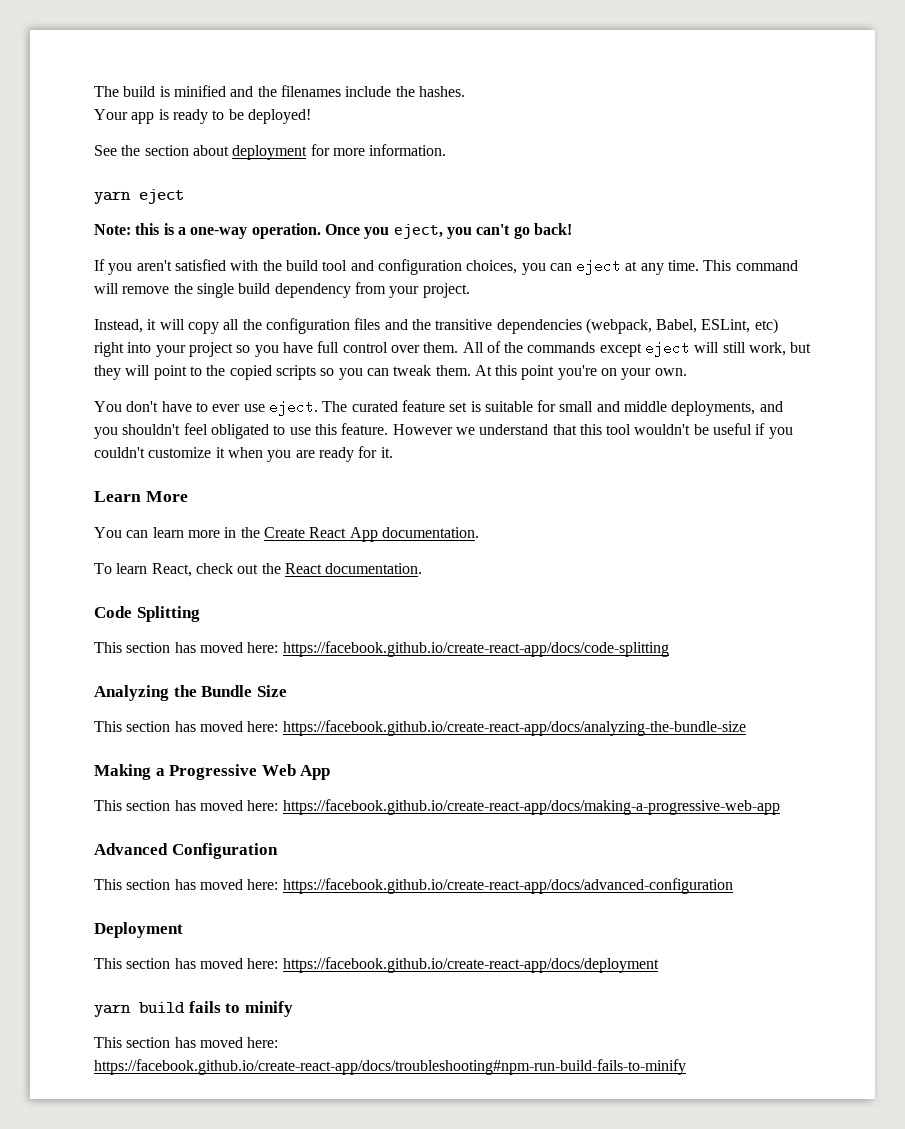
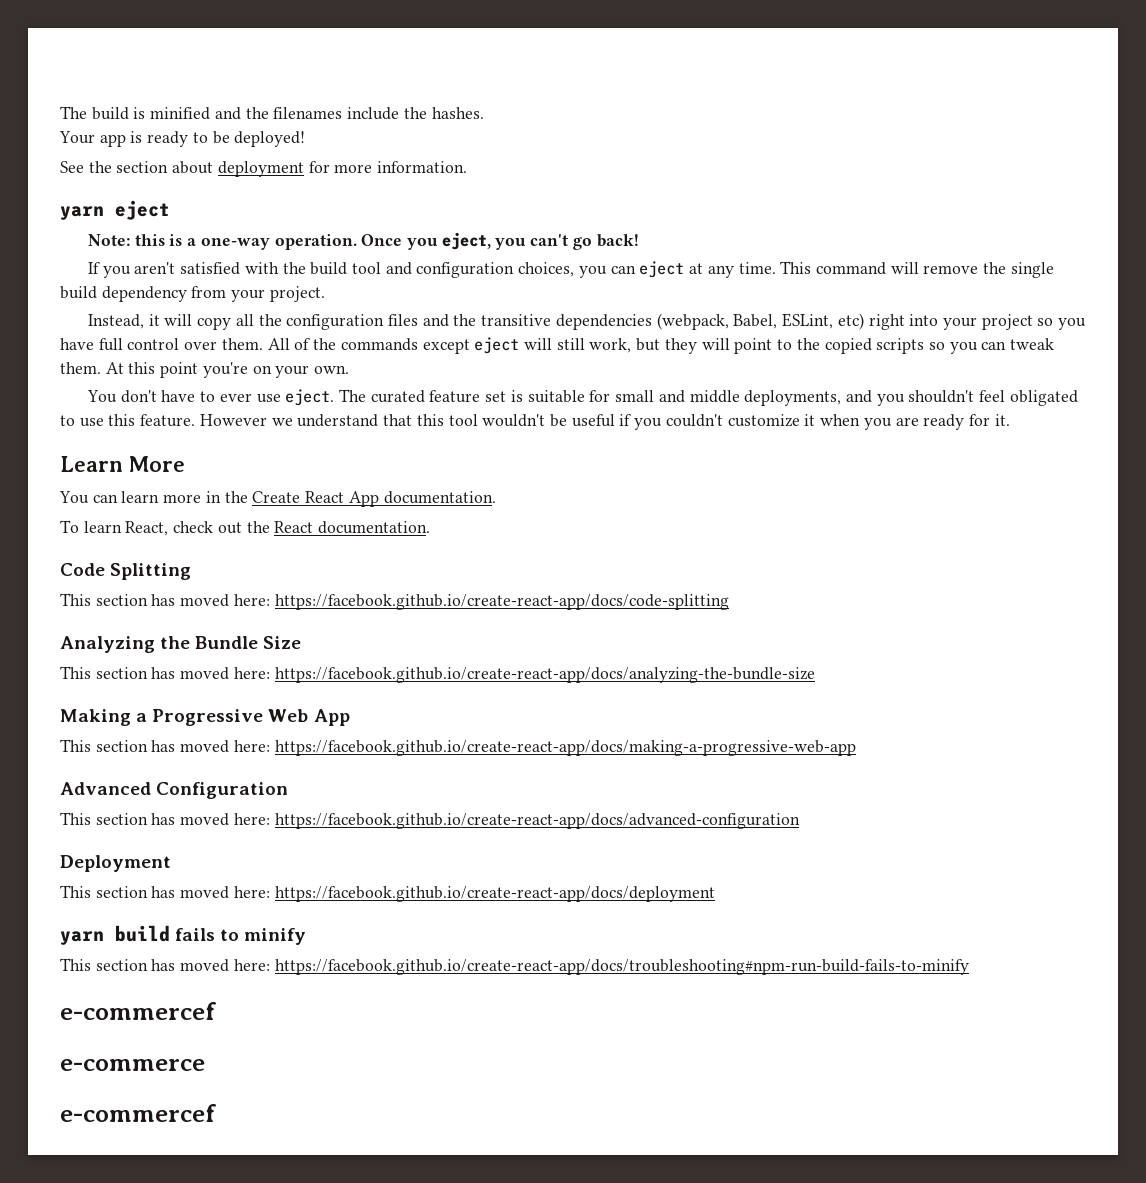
(686, 1067) none -> [60,1002,216,1020] [60,1059,205,1071] [60,1104,216,1122] // e-commercef // e-commerce // e-commercef

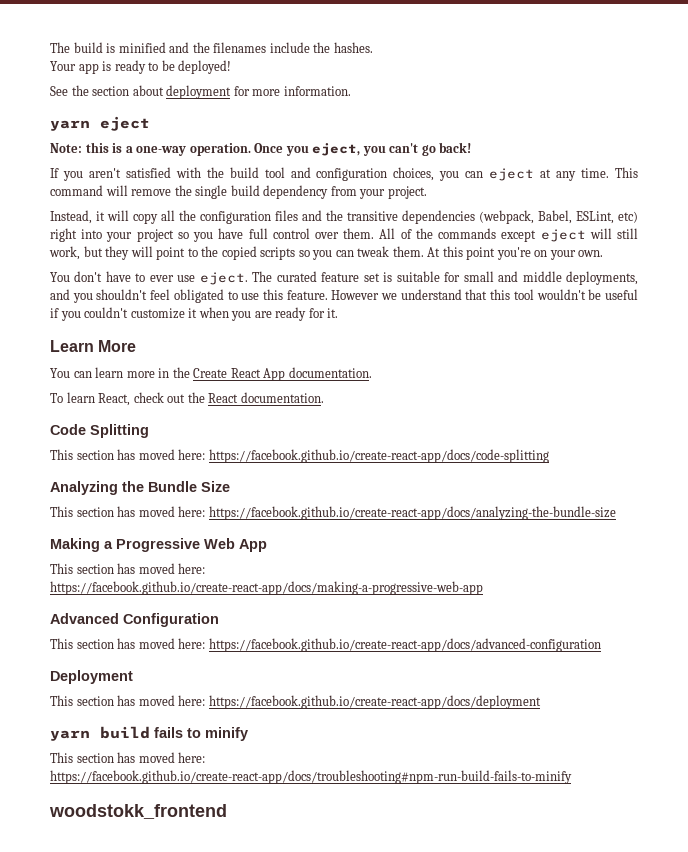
[60,1002,216,1020] [60,1059,205,1071] [60,1104,216,1122] e-commercef // e-commerce // e-commercef -> [49,804,227,819] woodstokk_frontend

